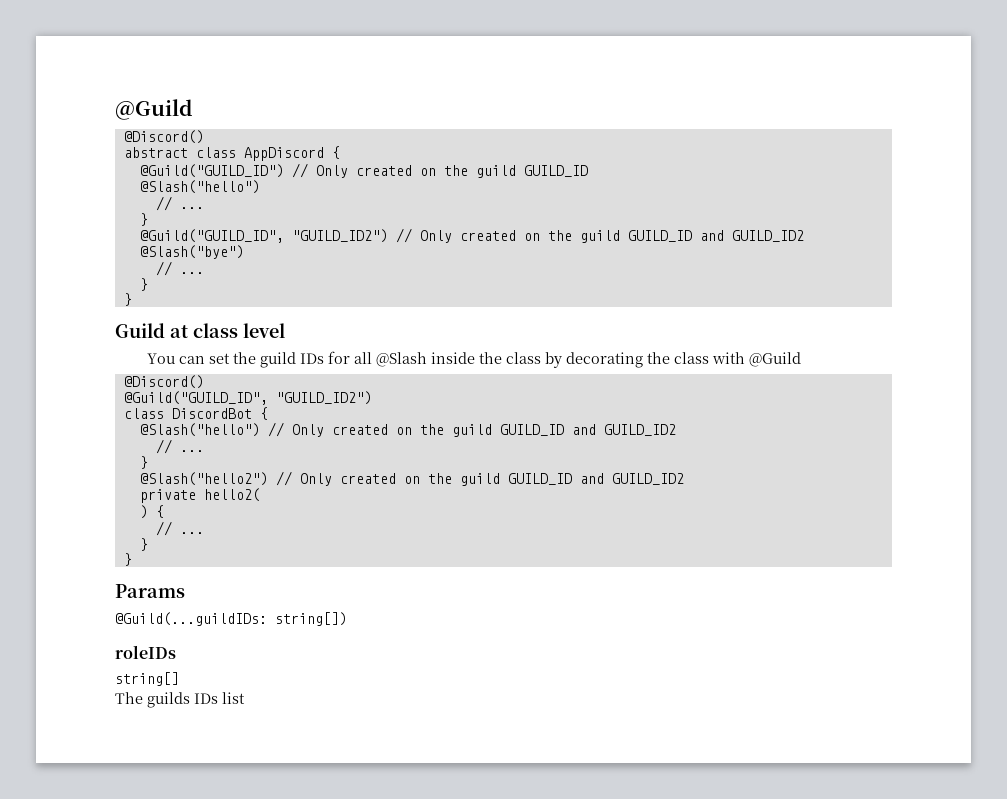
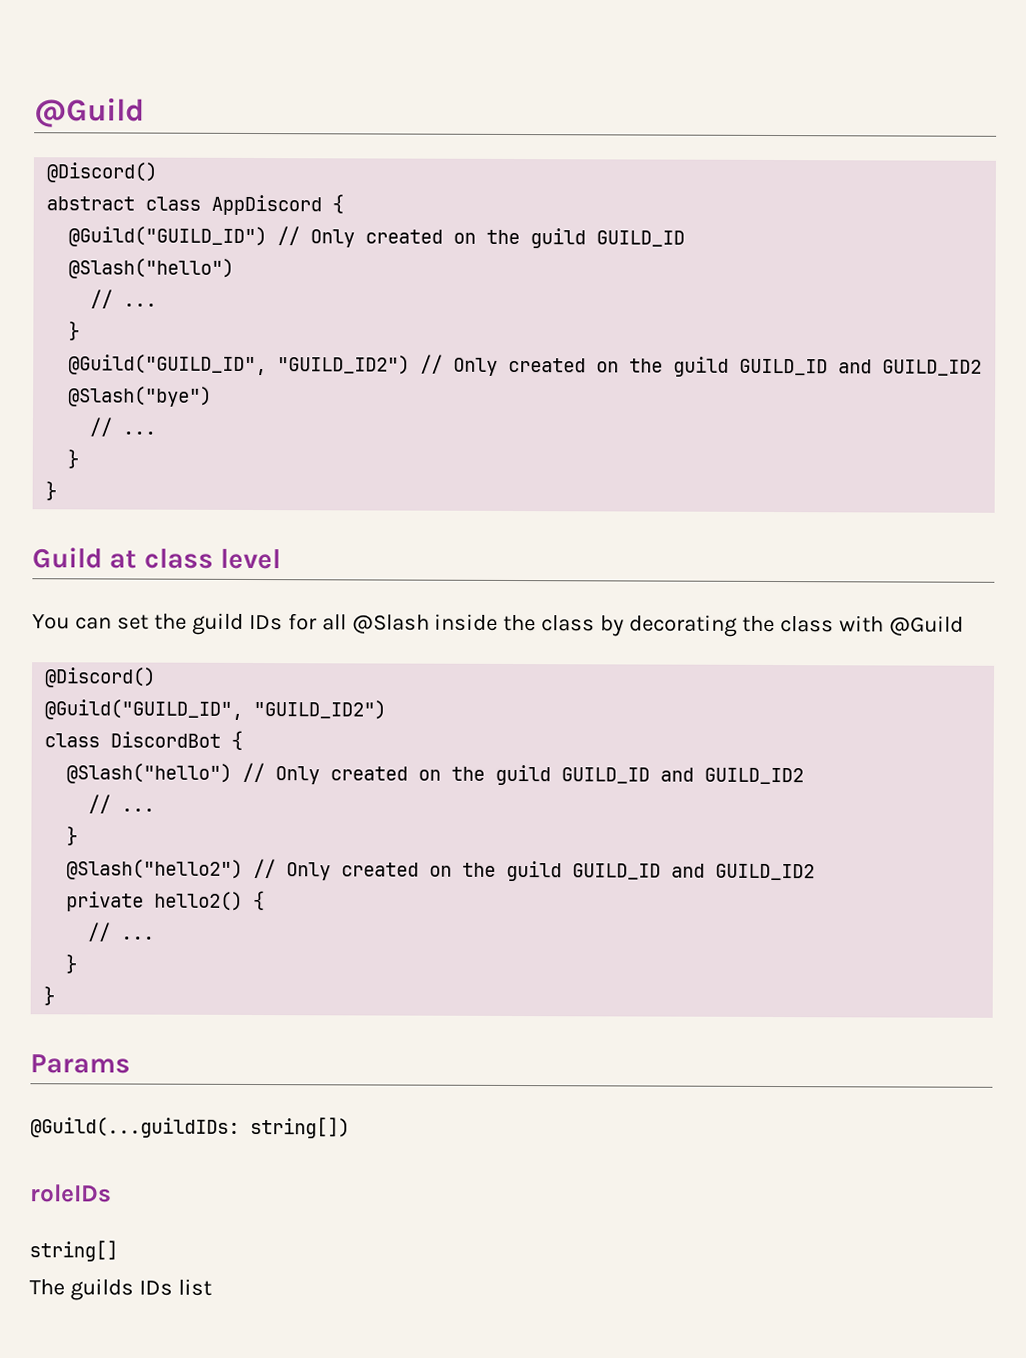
[203,488,260,502] [139,505,148,519] hello2( // ) -> [154,891,244,911] hello2()

